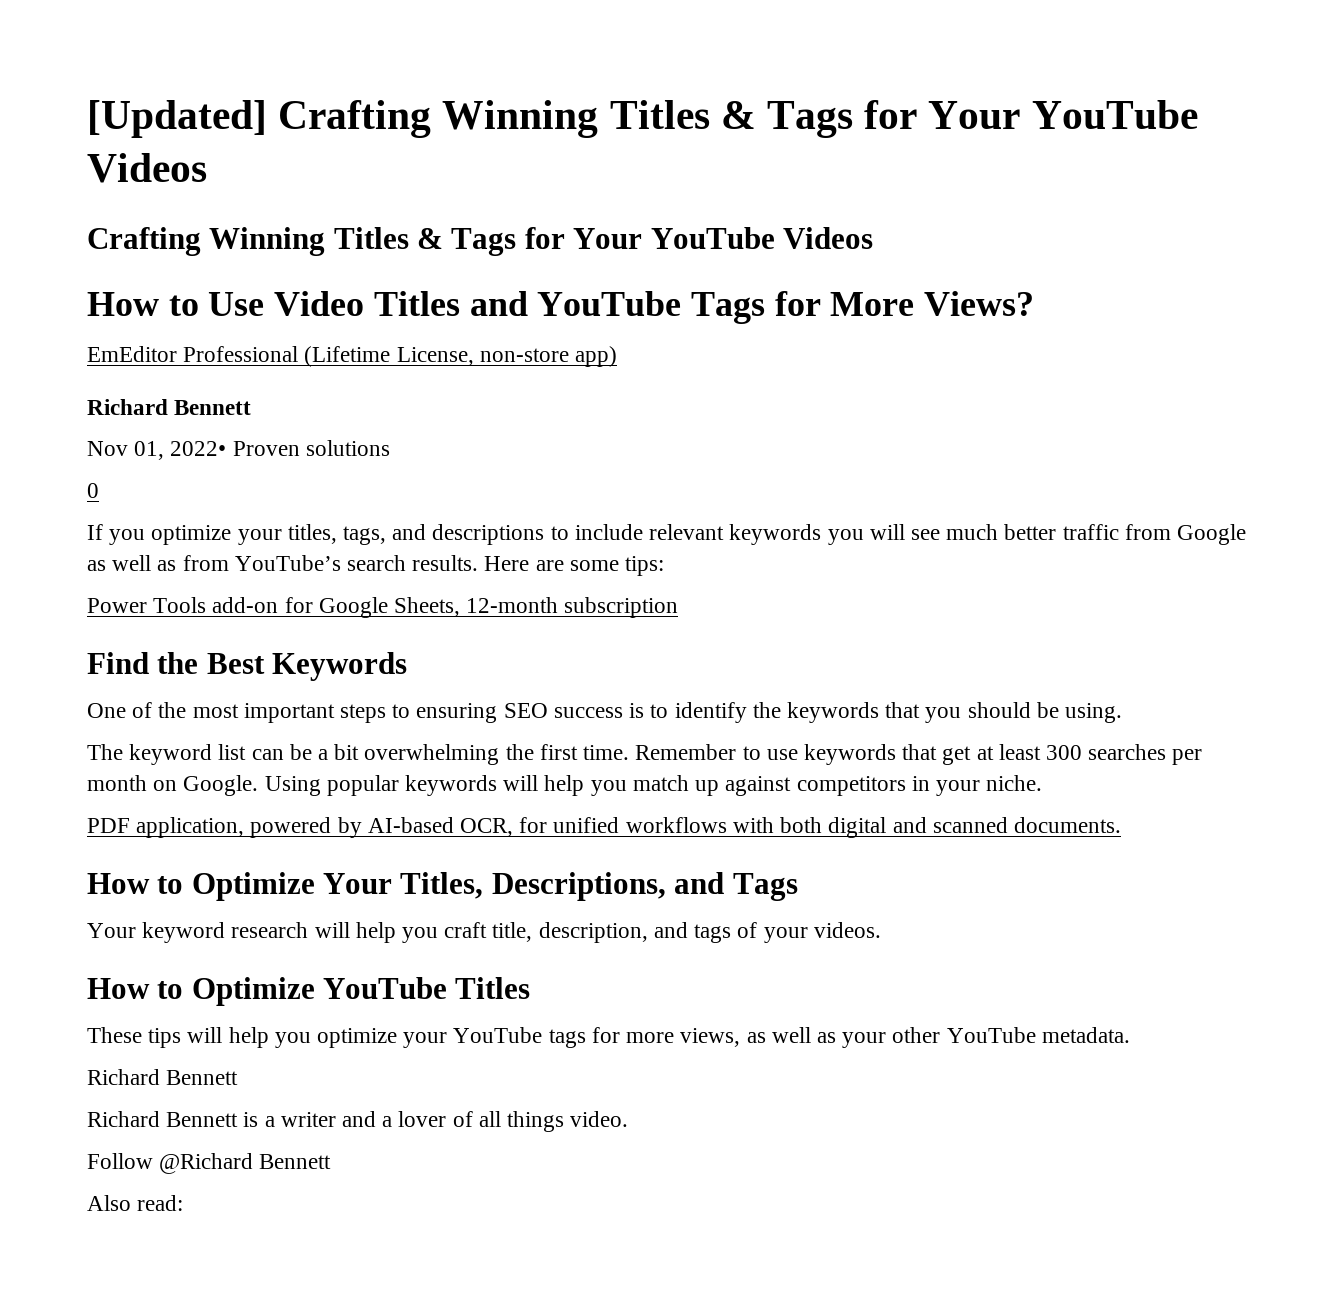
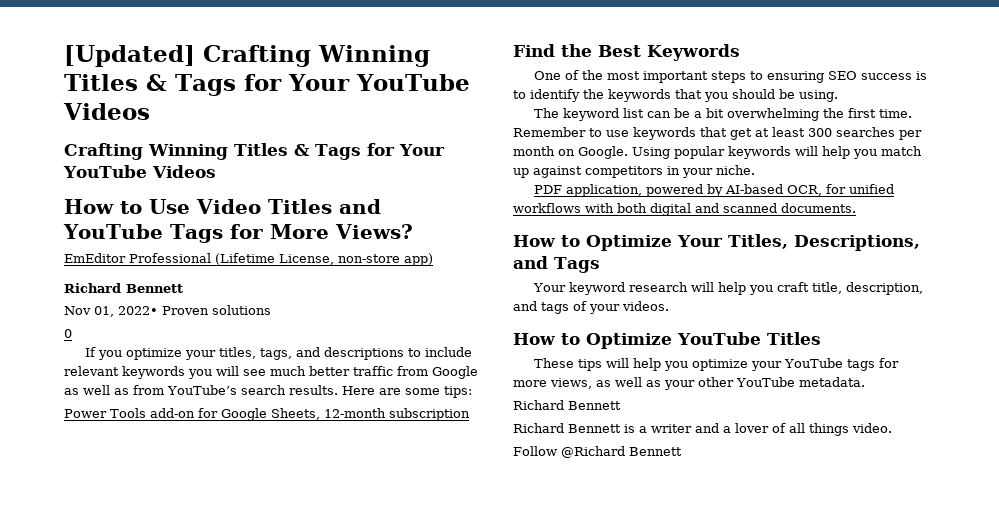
[87,1195,184,1211] // Also read: -> (682, 451) none

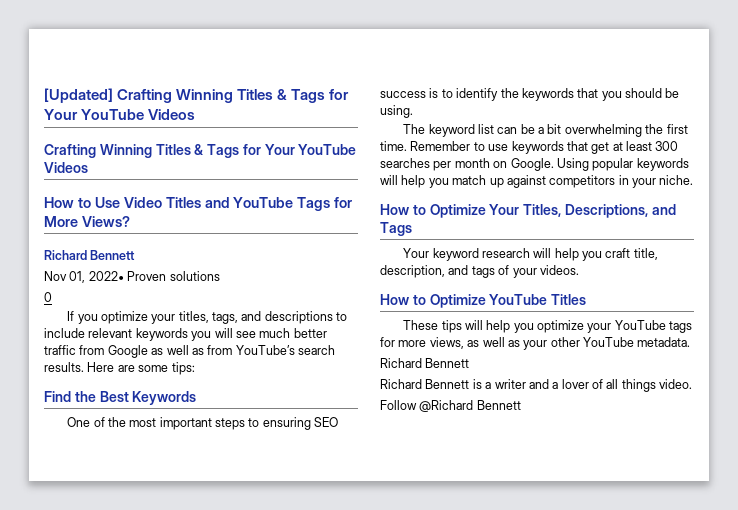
[64,253,433,266] // EmEditor Professional (Lifetime License, non-store app) -> (130, 221) none
[64,408,470,421] // Power Tools add-on for Google Sheets, 12-month subscription -> (195, 368) none
[533,184,894,197] [513,203,856,216] // PDF application, powered by AI-based OCR, for unified workflows with both digital and scanned documents. -> (694, 180) none

